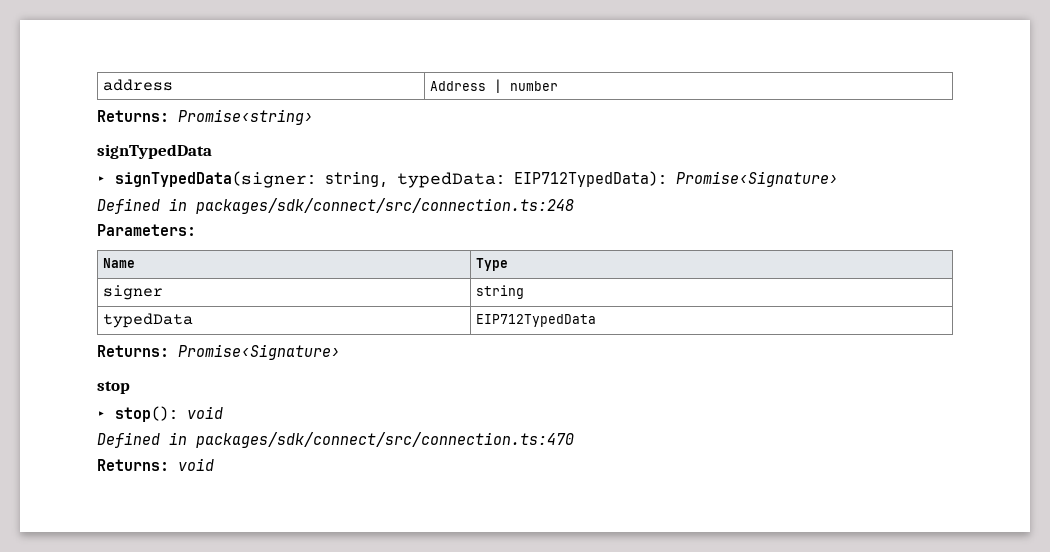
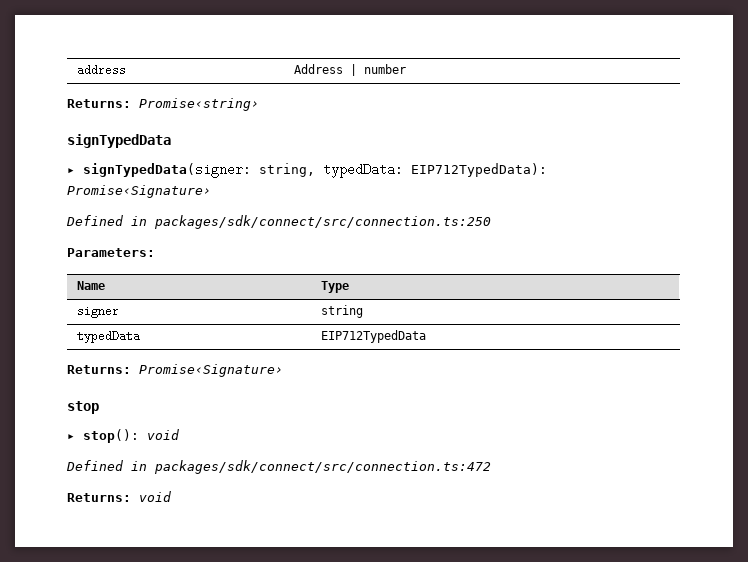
[196,198,574,214] packages/sdk/connect/src/connection.ts:248 -> [154,215,491,229] packages/sdk/connect/src/connection.ts:250
[196,432,574,448] packages/sdk/connect/src/connection.ts:470 -> [154,460,491,474] packages/sdk/connect/src/connection.ts:472

